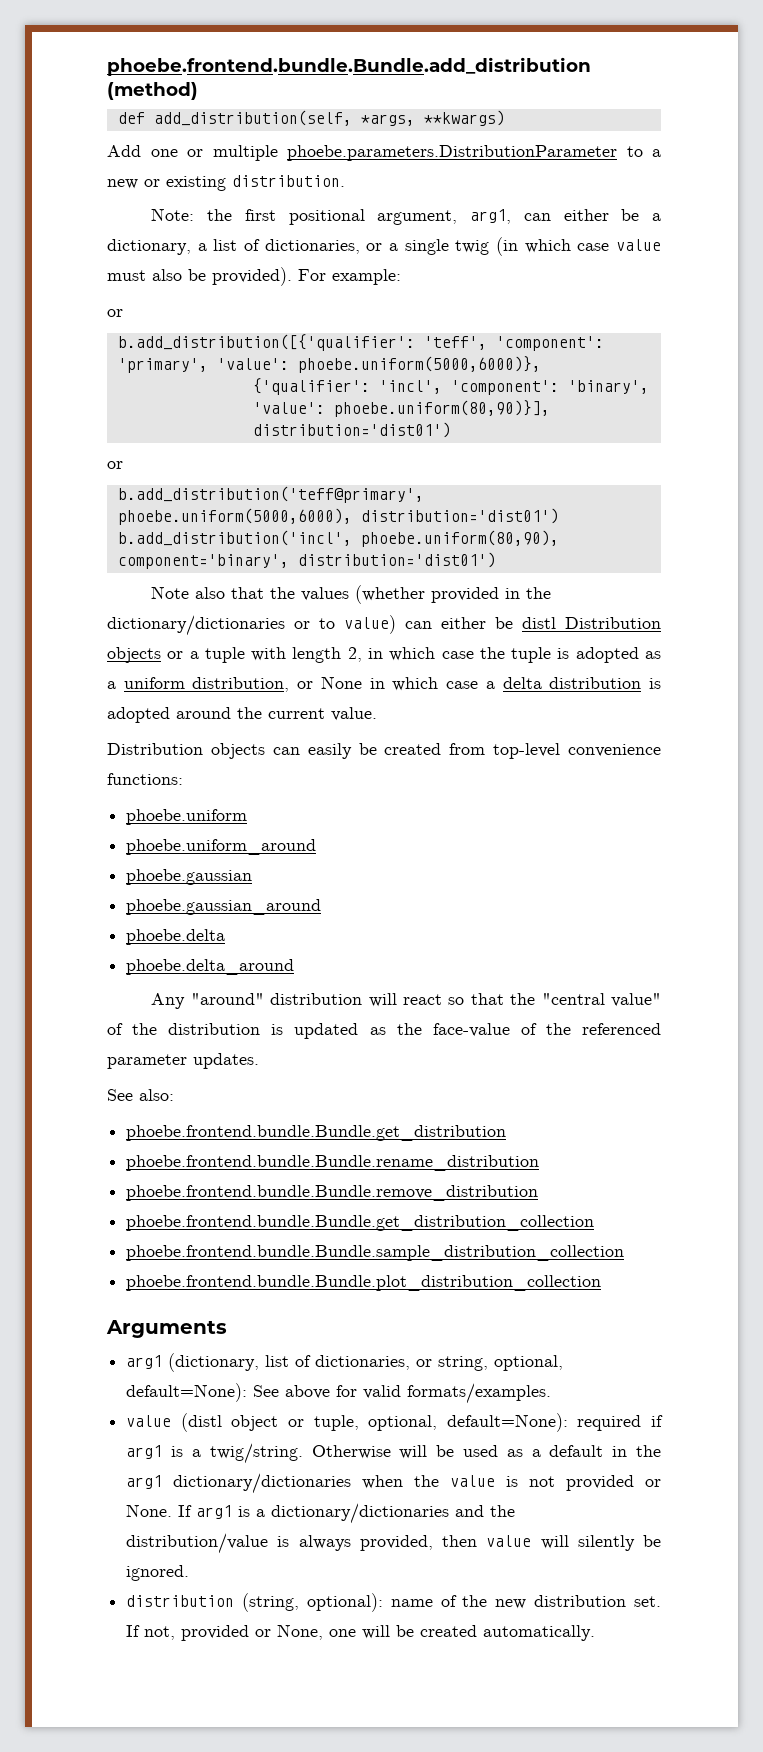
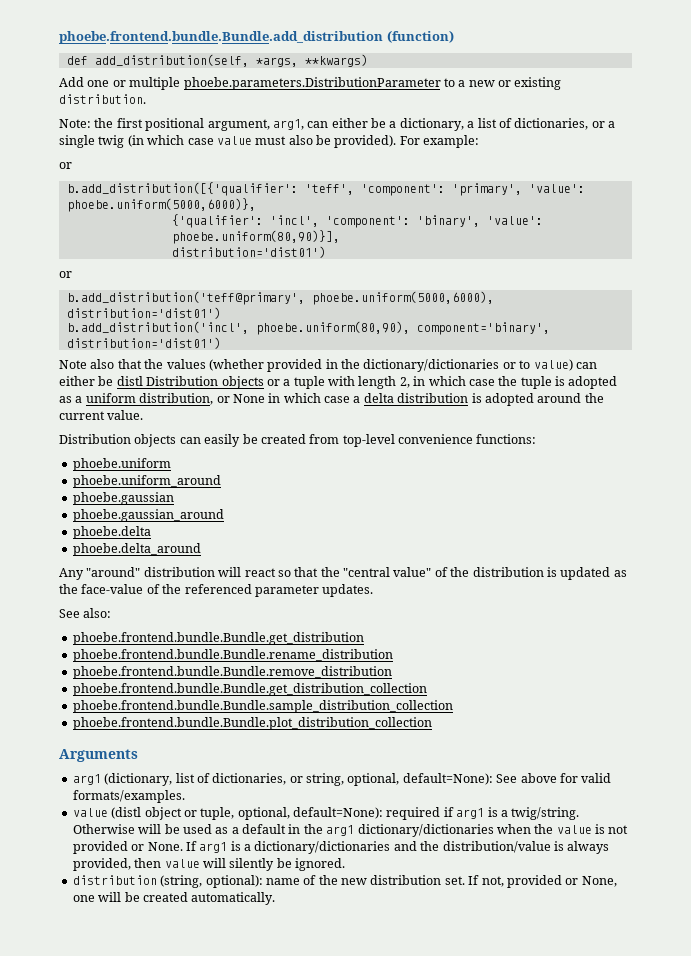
[107,82,198,100] (method) -> [386,30,454,43] (function)

